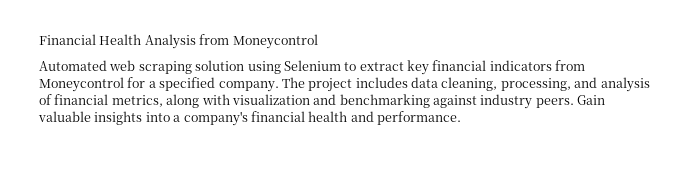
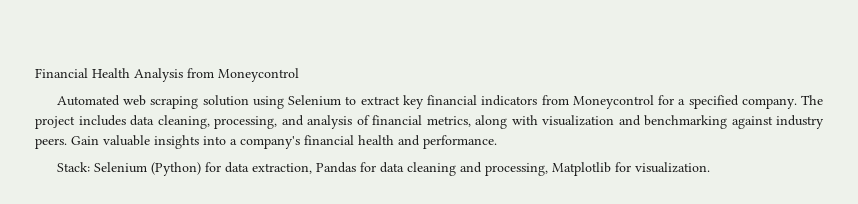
(461, 118) none -> [56,162,710,176] // Stack: Selenium (Python) for data extraction, Pandas for data cleaning and processing, Matplotlib for visualization.

